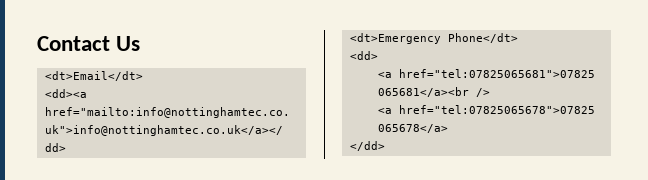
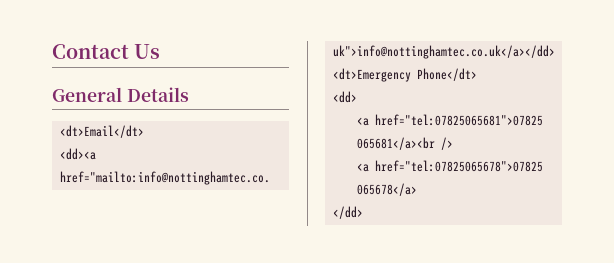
(141, 43) none -> [52,87,189,102] // General Details

